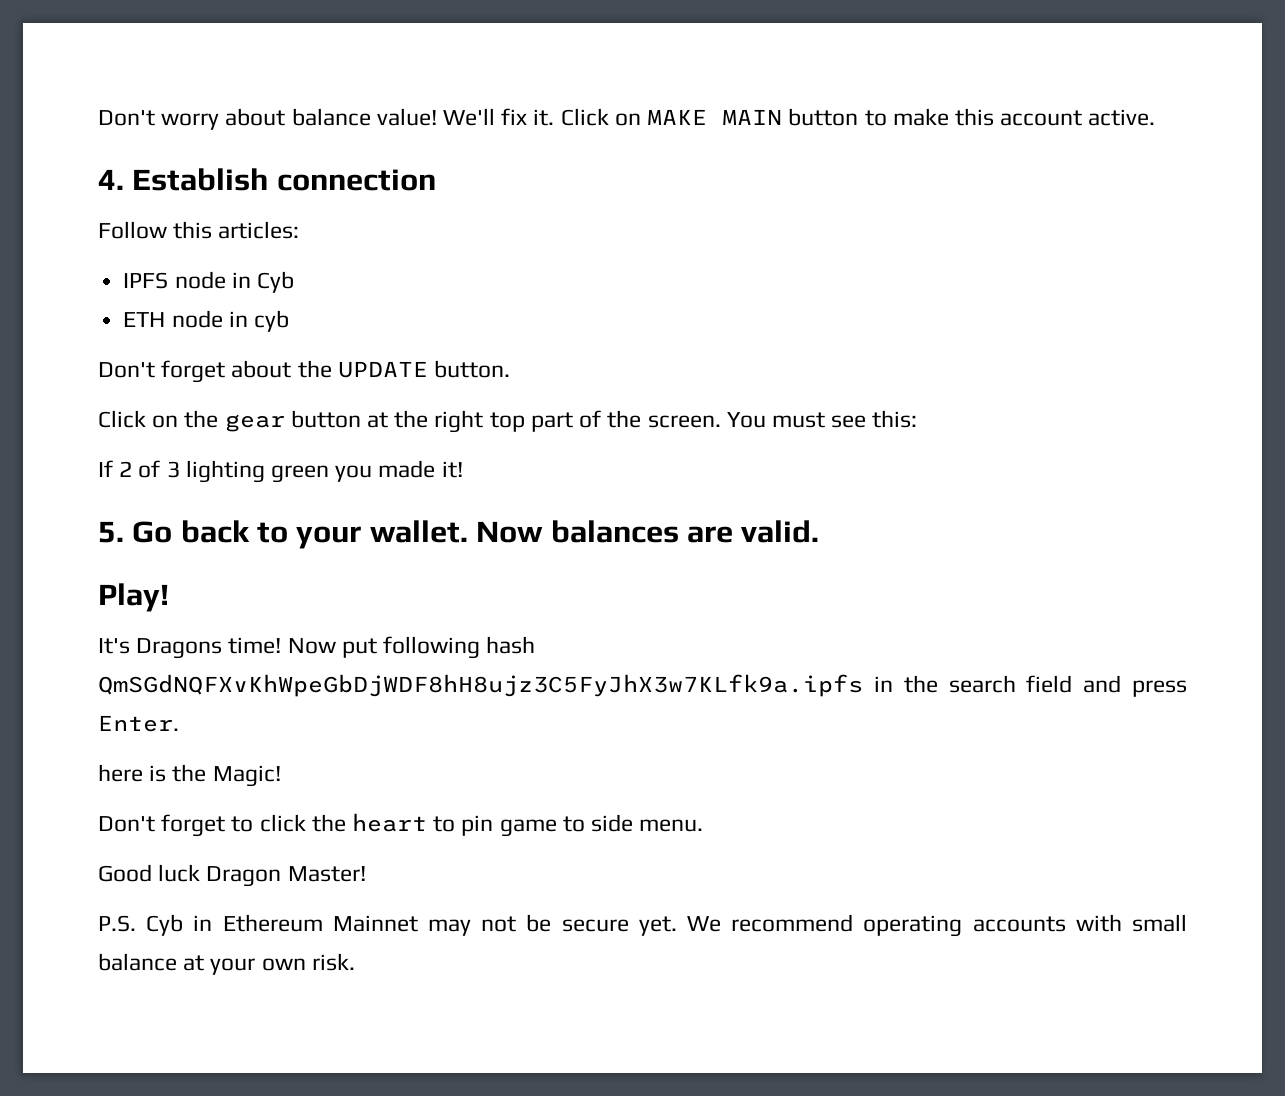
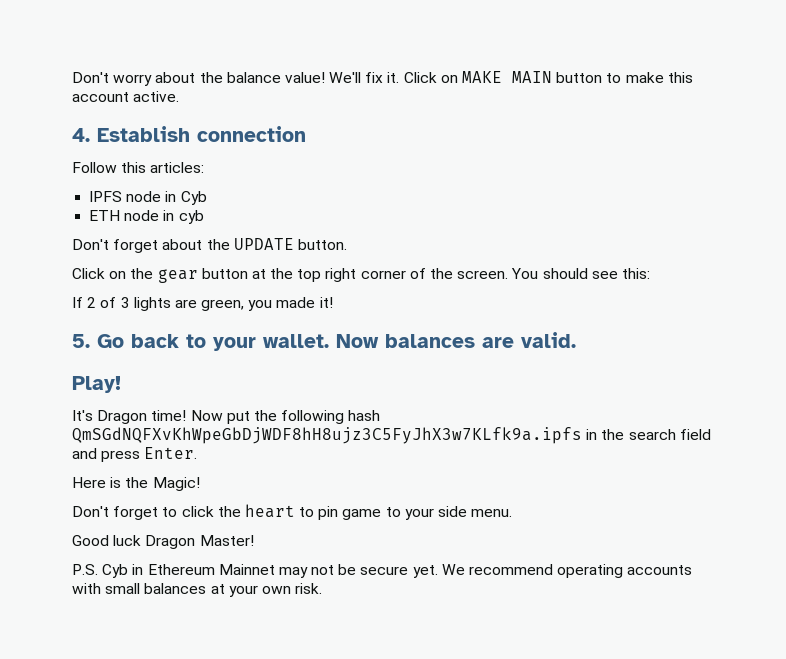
(286, 117) none -> [199,72,223,83] the
[434,410,573,433] right top part -> [297,268,406,282] top right corner
[771,412,825,428] must -> [542,268,588,279] should
[185,460,330,483] lighting green -> [133,297,245,311] lights are green,
[136,638,223,659] Dragons -> [97,410,148,424] Dragon
(377, 648) none -> [253,410,277,421] the
[98,764,143,782] here -> [72,477,106,488] Here
(585, 824) none -> [404,508,434,520] your
[98,953,177,971] balance -> [144,583,207,594] balances

